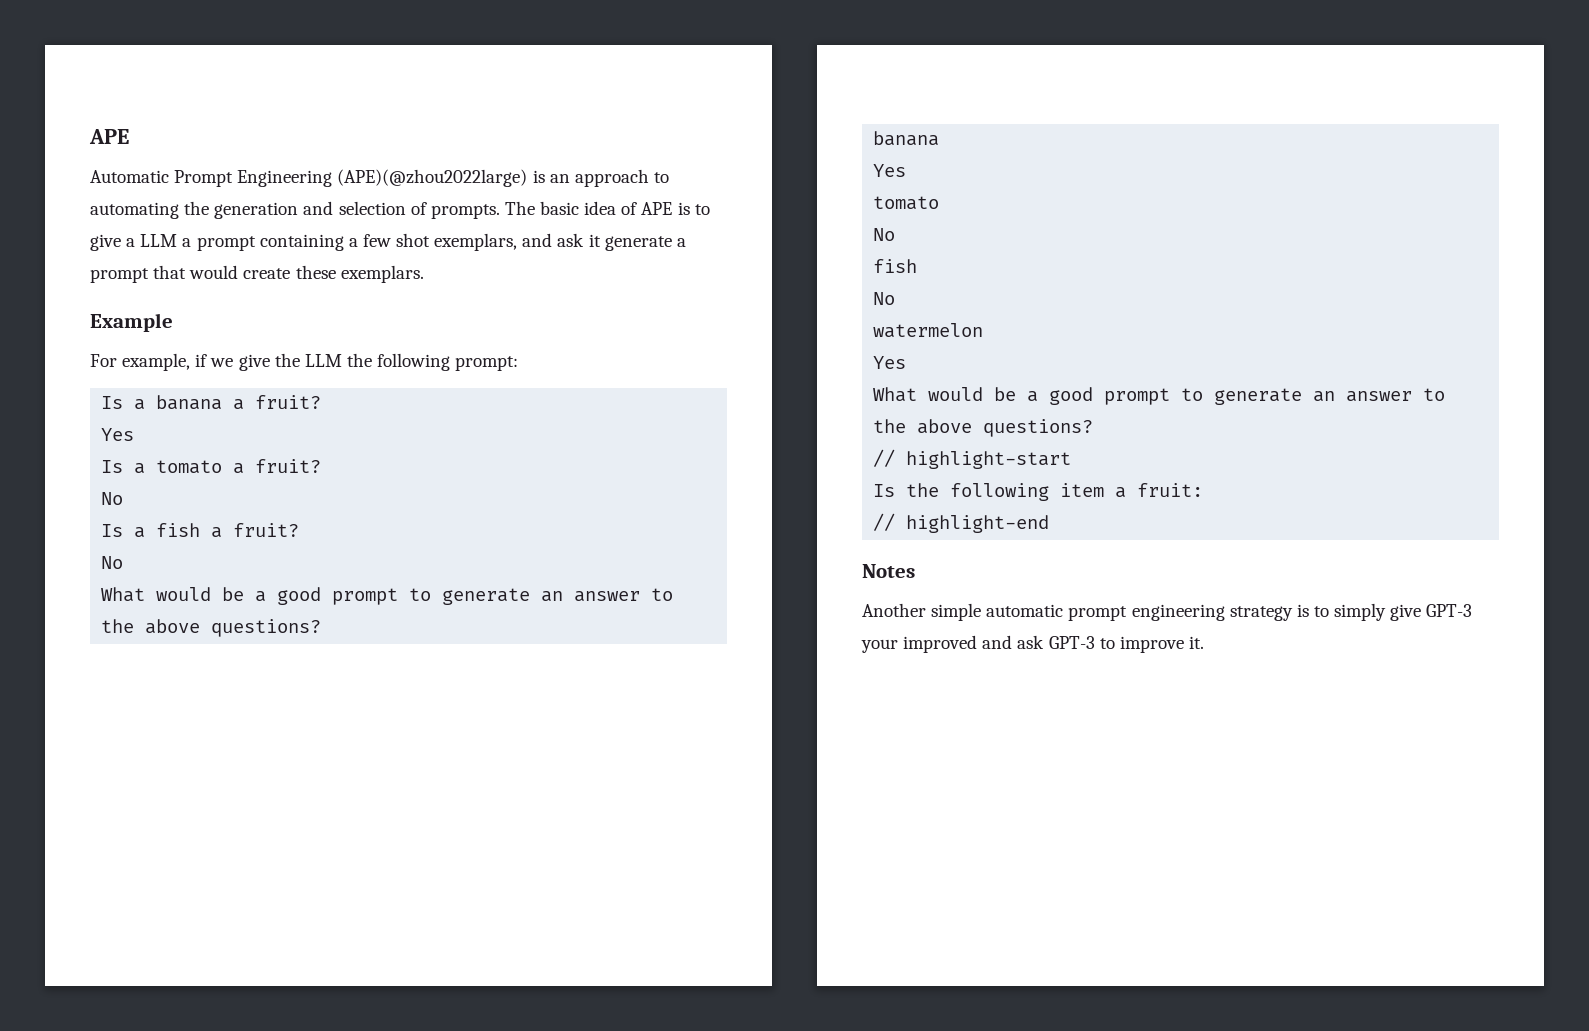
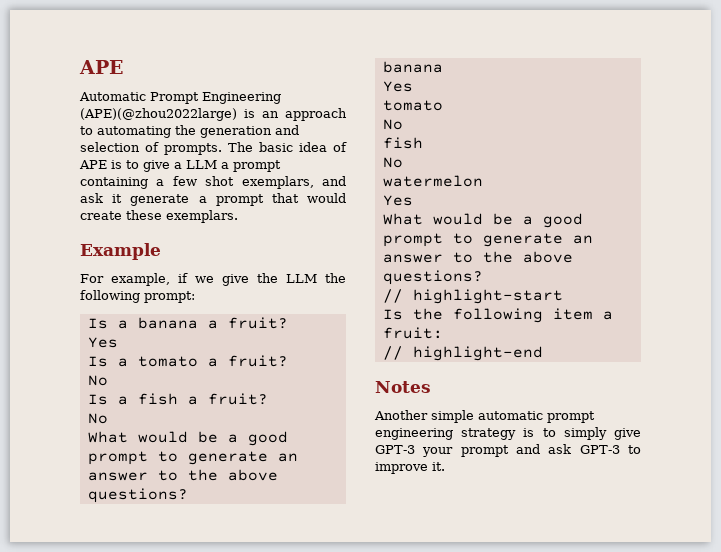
[903,635,978,653] improved -> [460,445,509,457] prompt

